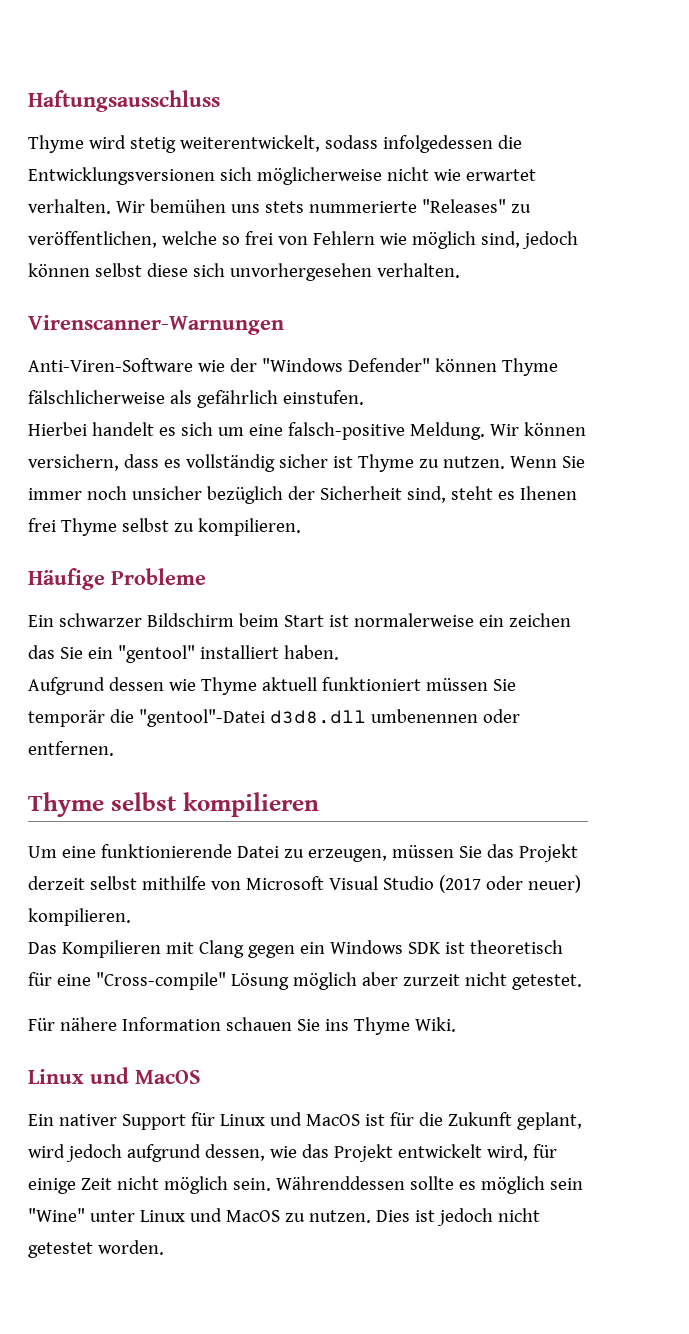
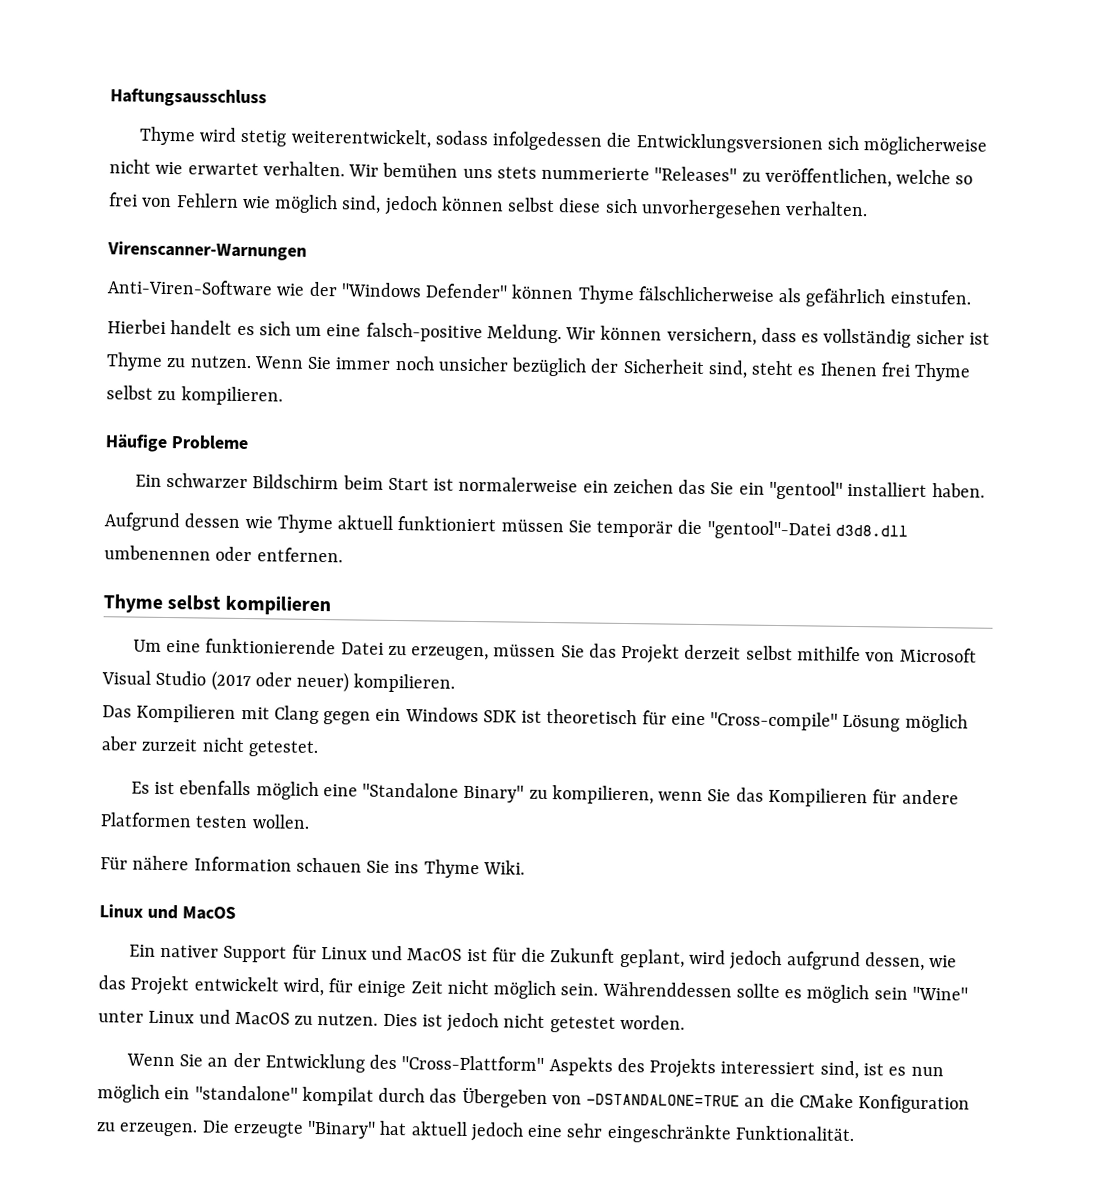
(582, 982) none -> [130,780,959,808] [100,812,310,829] // Es ist ebenfalls möglich eine "Standalone Binary" zu kompilieren, wenn Sie das Kompilieren für andere Platformen testen wollen.
(164, 1247) none -> [125,1052,944,1080] [97,1084,971,1114] [96,1120,855,1144] // Wenn Sie an der Entwicklung des "Cross-Plattform" Aspekts des Projekts interessiert sind, ist es nun möglich ein "standalone" kompilat durch das Übergeben von -DSTANDALONE=TRUE an die CMake Konfiguration zu erzeugen. Die erzeugte "Binary" hat aktuell jedoch eine sehr eingeschränkte Funktionalität.

